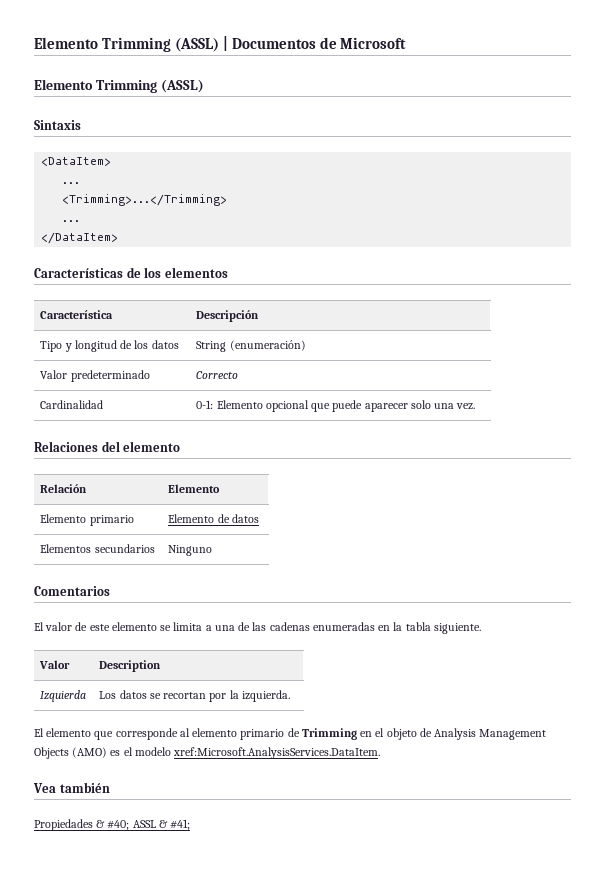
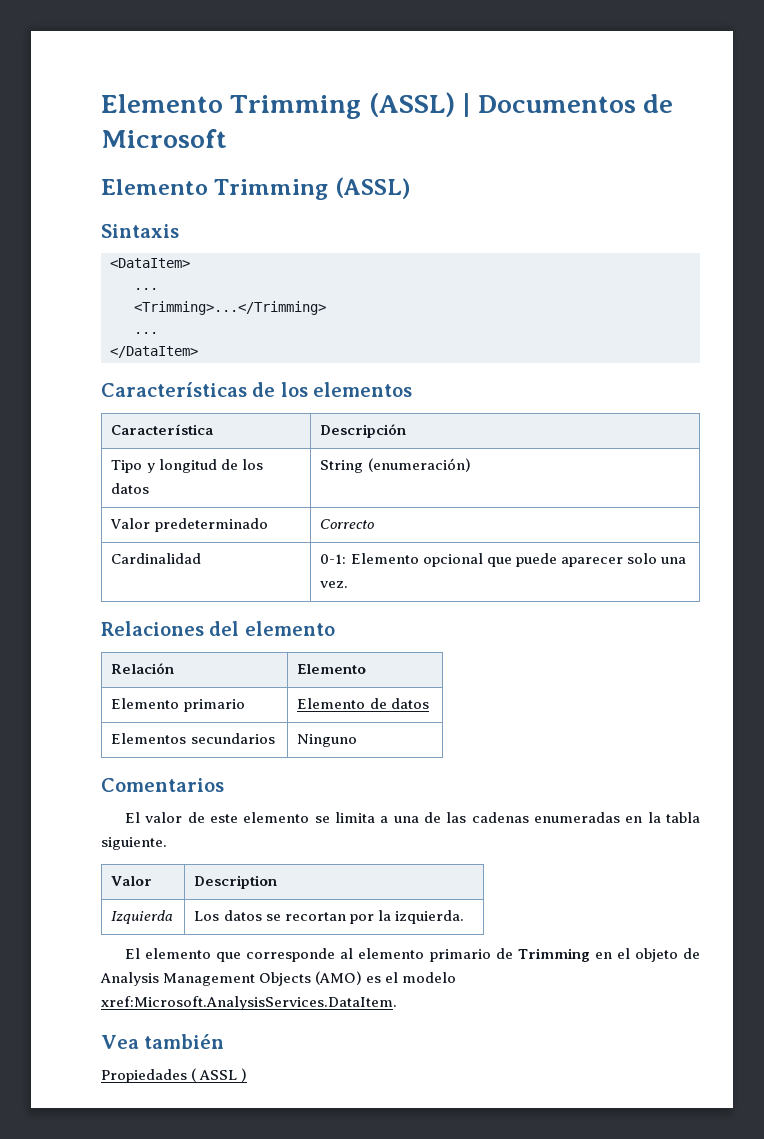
[96,819,191,830] & #40; ASSL & #41; -> [191,1068,248,1082] ( ASSL )

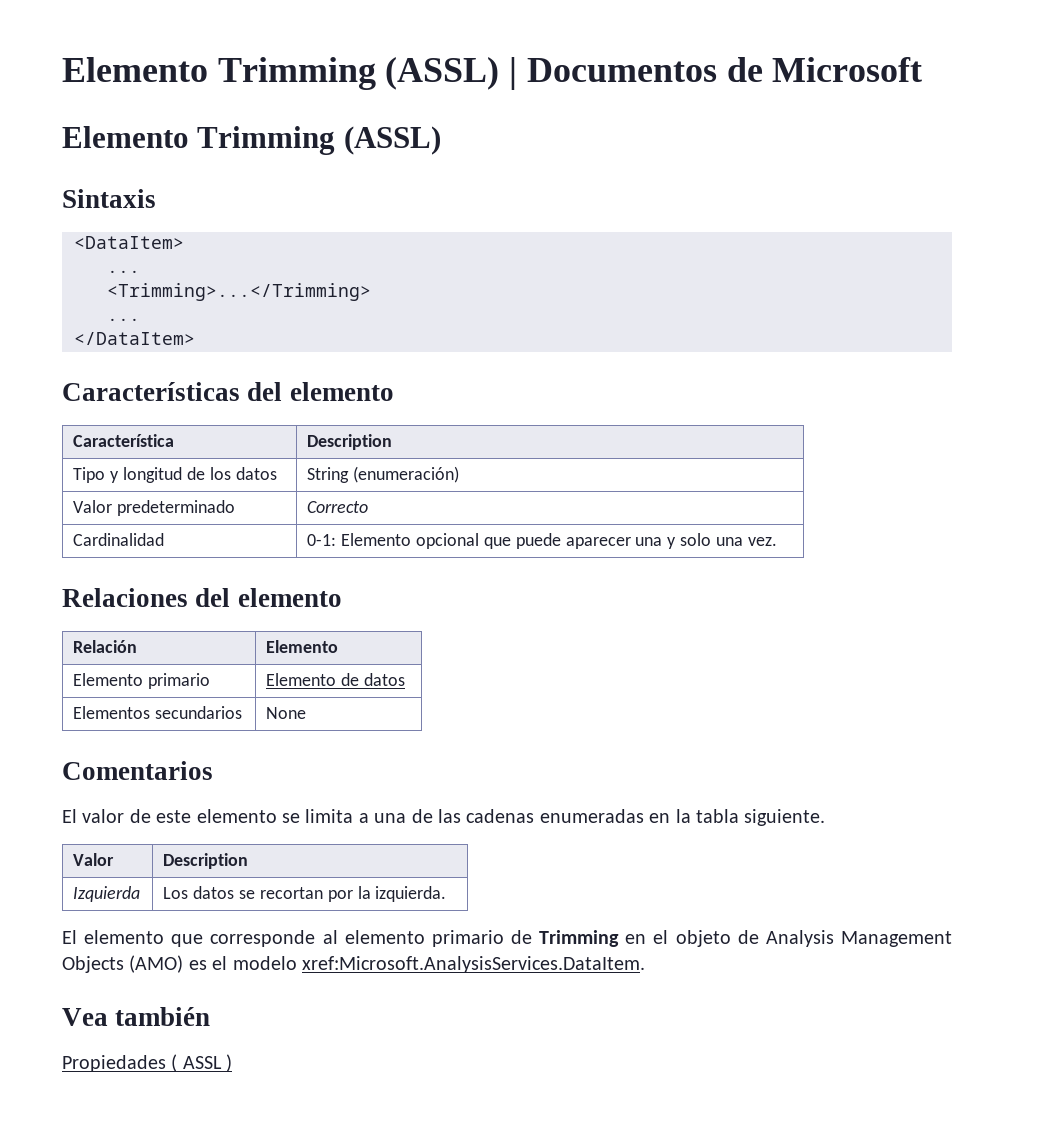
[252,382,413,397] de los elementos -> [247,382,394,401] del elemento
[320,424,407,438] Descripción -> [307,434,393,450] Description
(623, 562) none -> [635,537,677,549] una y
[297,734,358,747] | Ninguno -> [266,707,307,719] | None

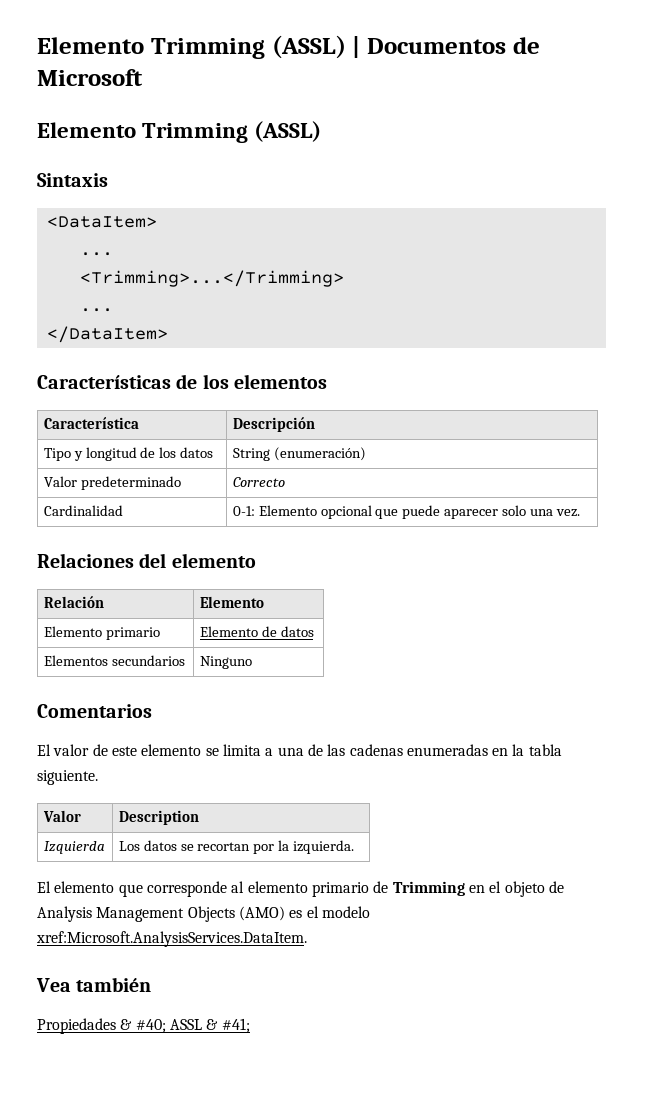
[247,382,394,401] del elemento -> [176,374,328,389] de los elementos
[307,434,393,450] Description -> [232,417,315,432] Descripción
[635,537,677,549] una y -> (499, 514) none
[266,707,307,719] | None -> [199,656,252,669] | Ninguno
[171,1054,233,1072] ( ASSL ) -> [120,1018,250,1033] & #40; ASSL & #41;

